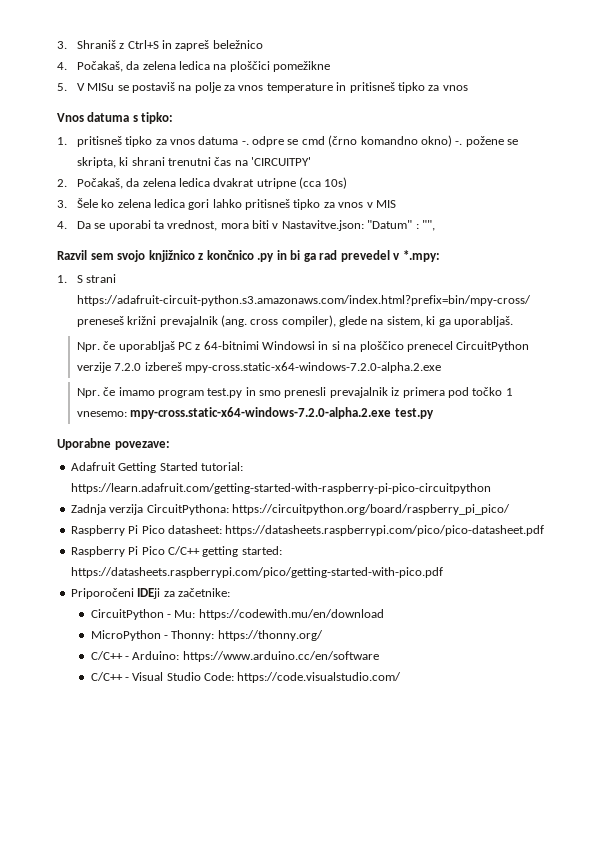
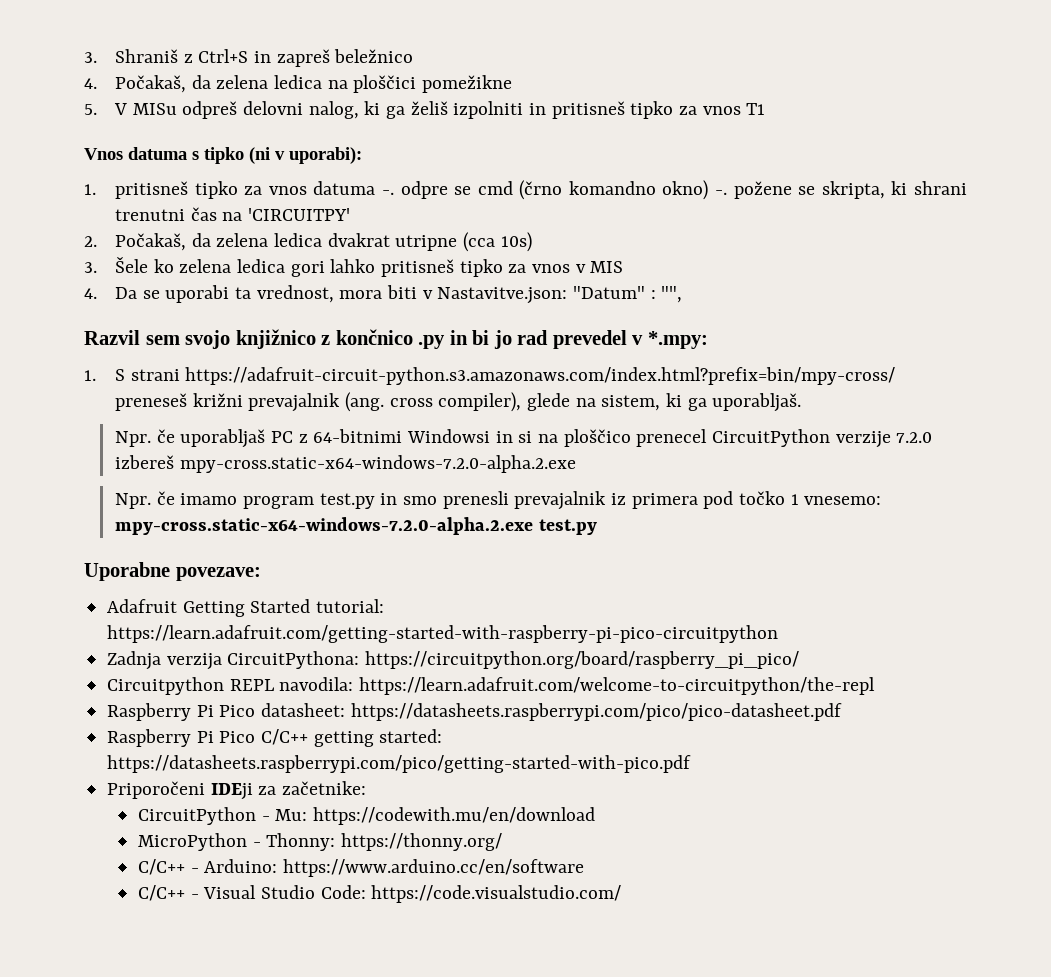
[117,82,333,93] se postaviš na polje za vnos temperature -> [182,101,524,119] odpreš delovni nalog, ki ga želiš izpolniti
(468, 88) none -> [746,103,766,115] T1
[141,112,174,124] tipko: -> [204,147,362,164] tipko (ni v uporabi):
[303,253,316,262] ga -> [493,330,512,349] jo
(510, 509) none -> [107,677,876,695] // Circuitpython REPL navodila: https://learn.adafruit.com/welcome-to-circuitpython/the-repl

